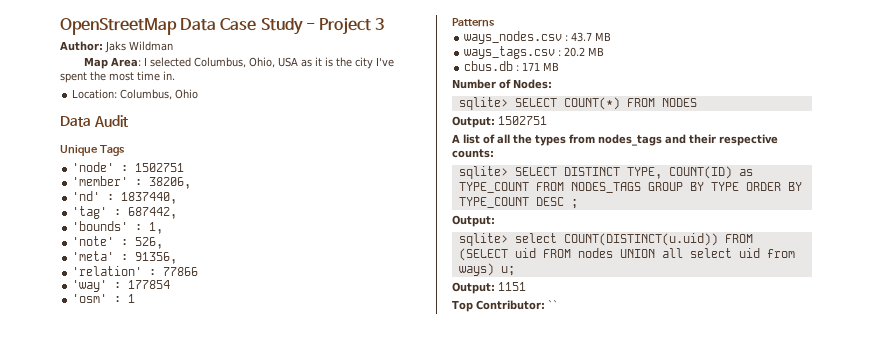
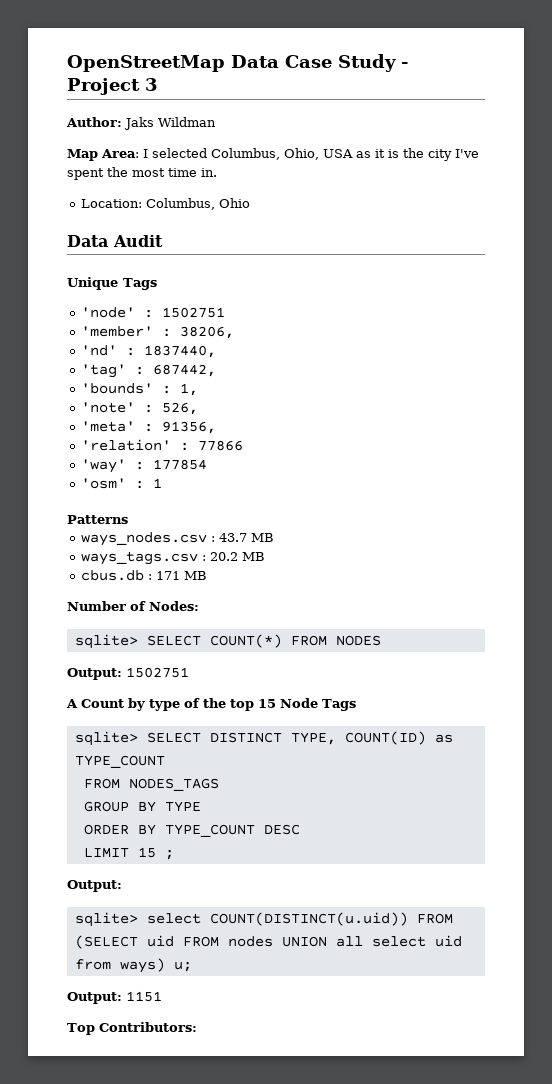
[463,134,778,146] [452,149,494,158] list of all the types from nodes_tags and their respective counts: -> [81,698,356,711] Count by type of the top 15 Node Tags
(529, 187) none -> (165, 761) //
(641, 187) none -> (219, 784) //
(739, 186) none -> (201, 806) //
(564, 201) none -> [83,847,156,858] // LIMIT 15
[475,300,558,310] Contributor: `` -> [98,1022,197,1032] Contributors:

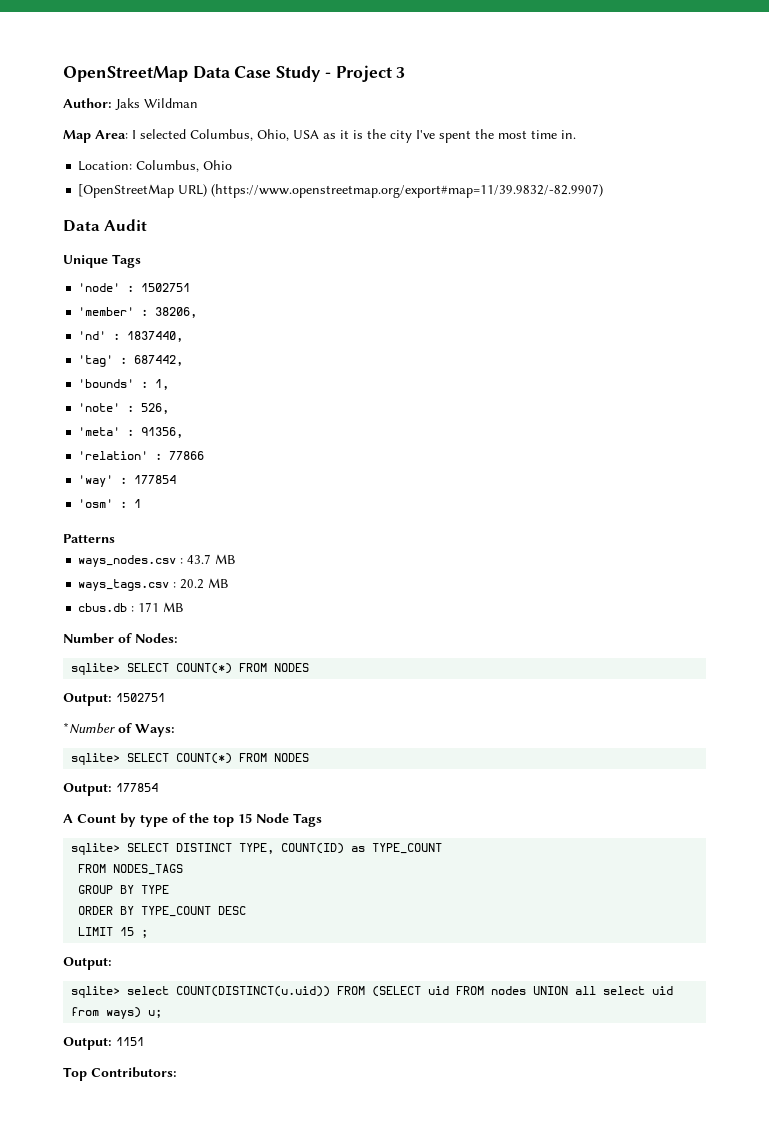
(250, 203) none -> [78,184,604,198] // [OpenStreetMap URL) (https://www.openstreetmap.org/export#map=11/39.9832/-82.9907)
(189, 672) none -> [63,722,175,737] [71,753,310,765] [63,783,158,796] // *Number of Ways: // sqlite> SELECT COUNT(*) FROM NODES // Output: 177854

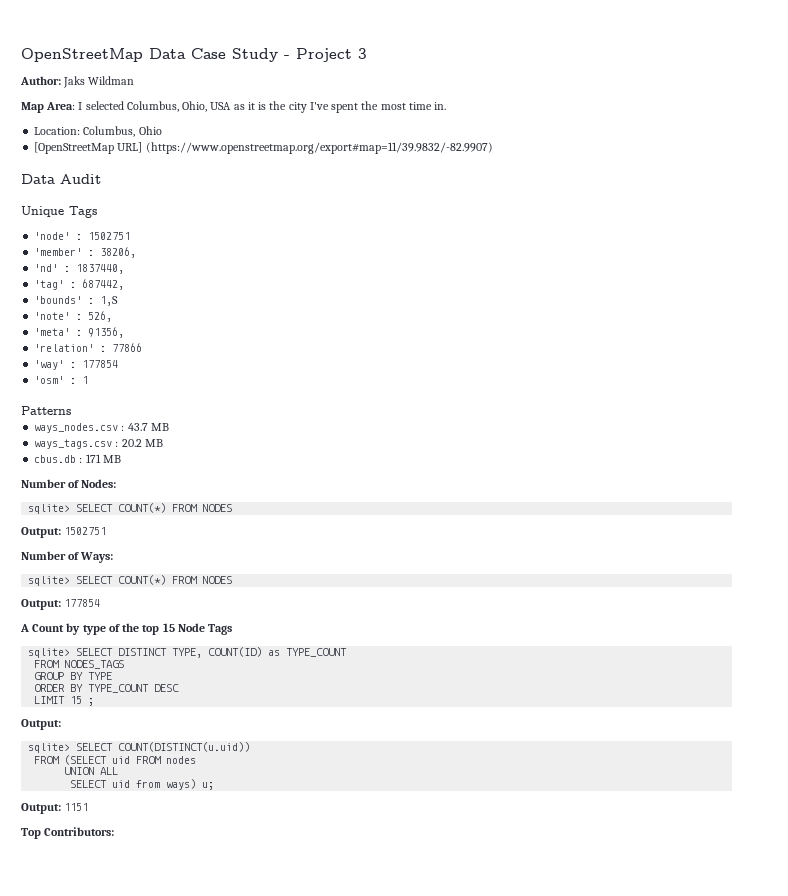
[178,184,208,197] URL) -> [117,142,143,153] URL]
[155,379,170,390] 1, -> [100,296,119,306] 1,S
[63,722,115,734] *Number -> [21,551,66,560] Number
[127,986,170,995] select -> [76,743,114,751] SELECT
(331, 991) none -> (251, 747) //
[533,986,646,995] UNION all select -> [64,767,119,775] [70,780,108,788] // UNION ALL // SELECT

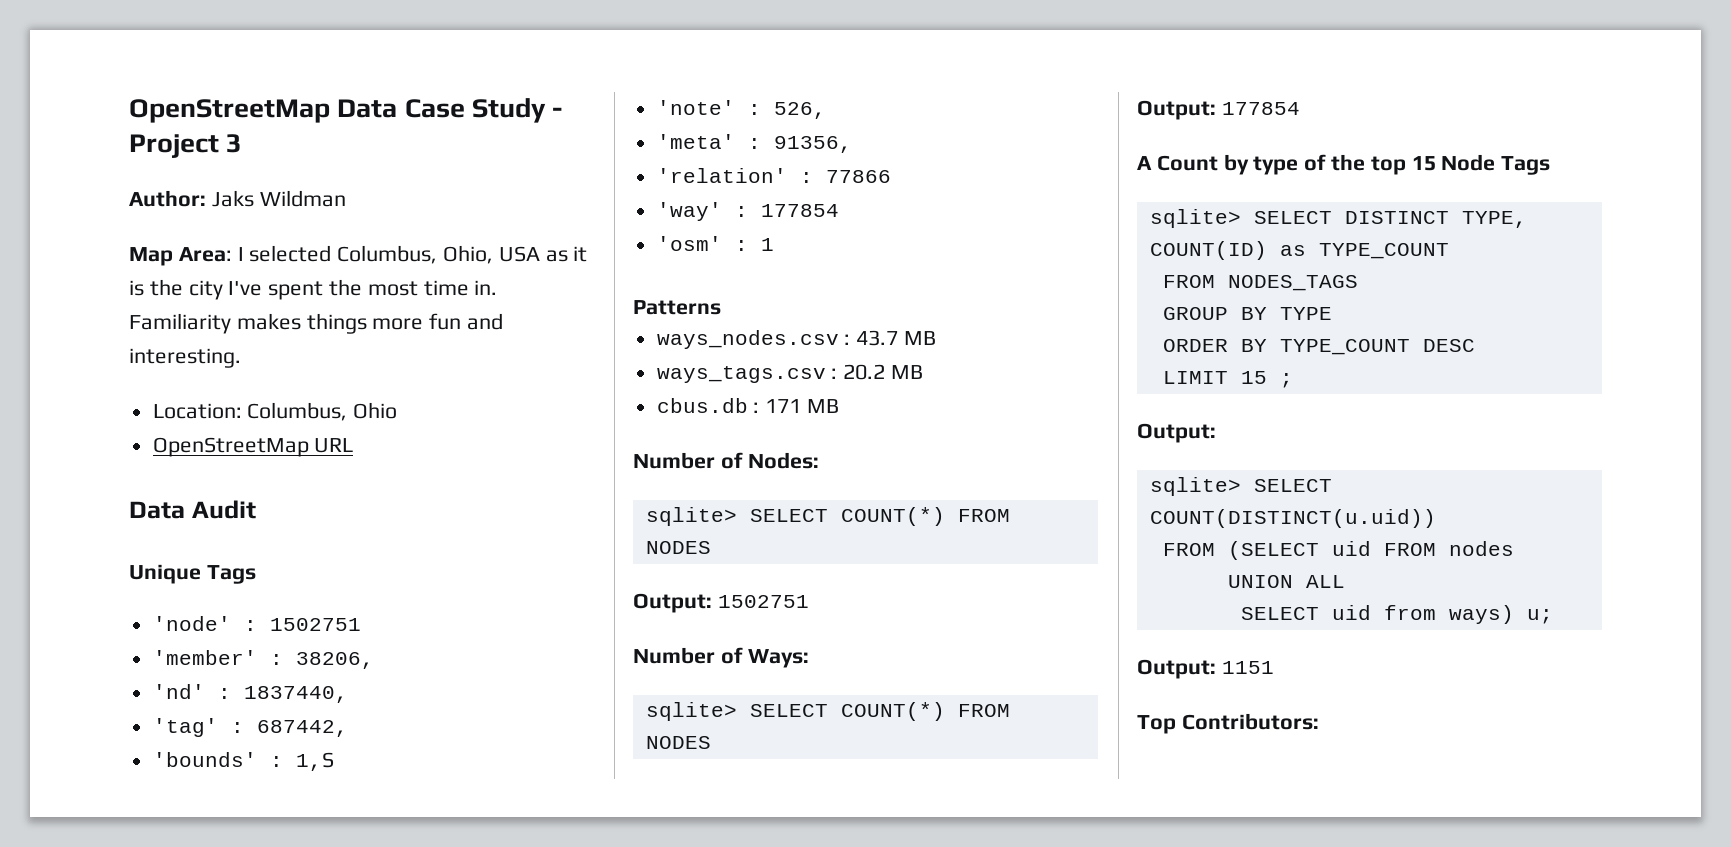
(447, 106) none -> [129,313,504,334] [129,348,241,368] Familiarity makes things more fun and interesting.
[34,142,493,154] [OpenStreetMap URL] (https://www.openstreetmap.org/export#map=11/39.9832/-82.9907) -> [152,437,354,457] OpenStreetMap URL

